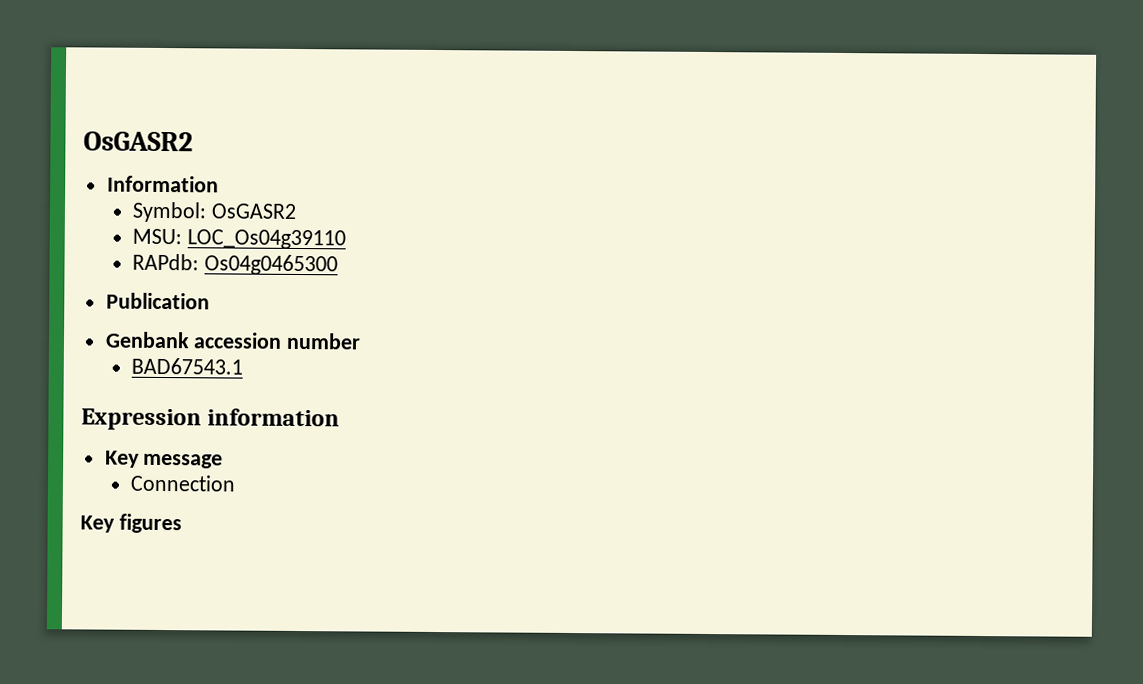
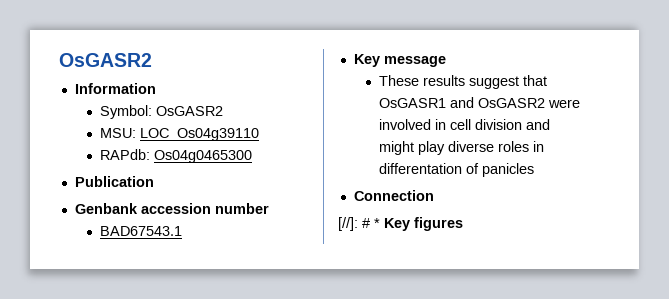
[81,408,341,431] // Expression information -> (182, 231) none
[130,474,237,492] Connection // -> [378,75,547,89] [378,97,580,108] [378,119,550,130] [378,141,544,155] [378,163,534,177] [353,190,434,201] [338,217,380,231] These results suggest that OsGASR1 and OsGASR2 were involved in cell division and might play diverse roles in differentation of panicles // Connection // [//]: # *

